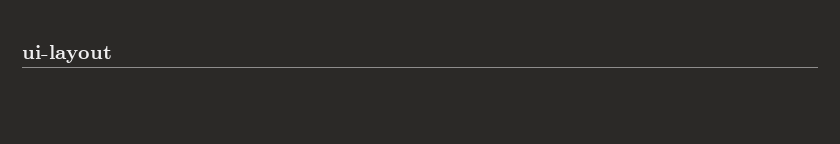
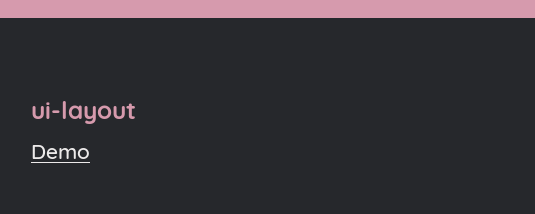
(112, 54) none -> [31,145,90,159] // Demo

